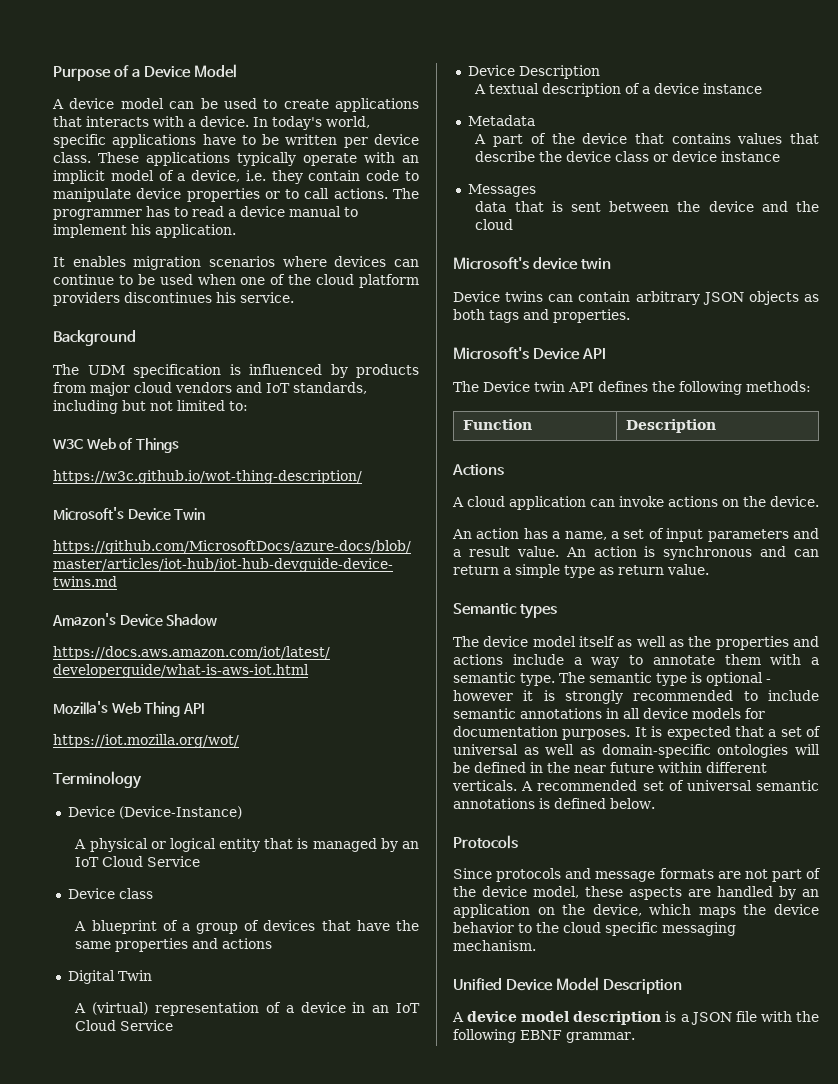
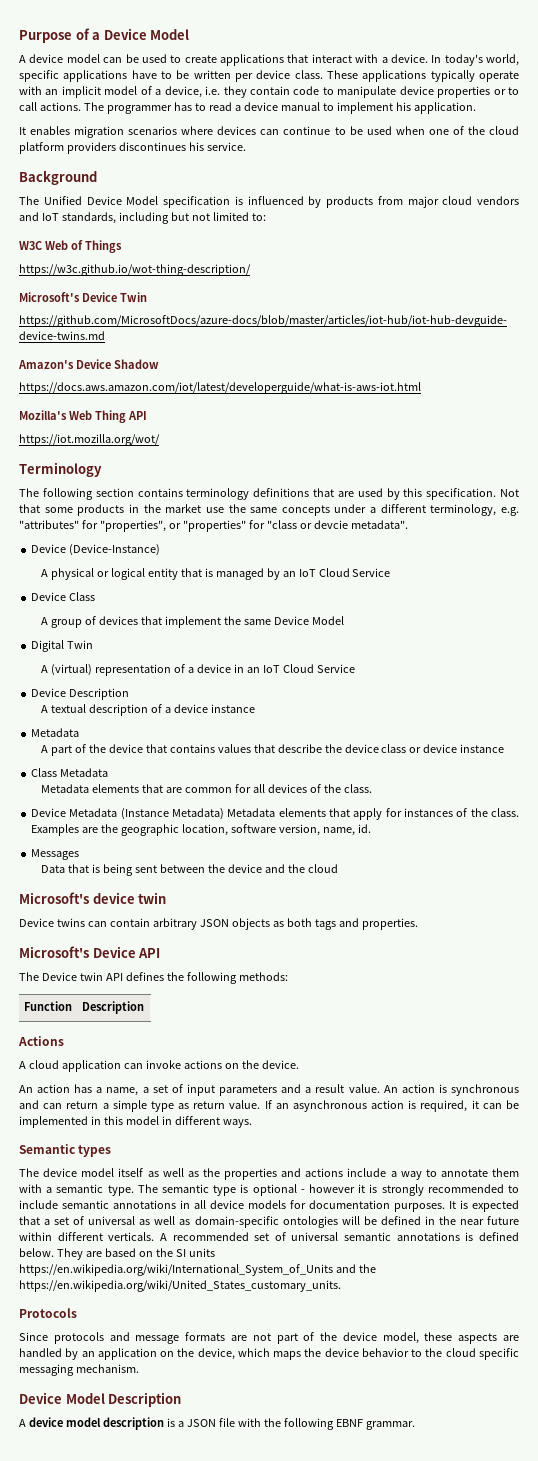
[86,116,149,127] interacts -> [311,54,352,63] interact
[87,365,125,375] UDM -> [43,196,159,205] Unified Device Model
(142, 780) none -> [19,488,519,500] [19,504,520,516] [19,520,408,532] // The following section contains terminology definitions that are used by this specification. Not that some products in the market use the same concepts under a different terminology, e.g. "attributes" for "properties", or "properties" for "class or devcie metadata".
[118,888,153,899] [74,920,190,934] class // A blueprint of a -> [69,592,96,601] [40,617,48,625] Class // A
[356,920,419,931] [75,938,273,952] have the same properties and actions -> [164,616,344,628] implement the same Device Model
(781, 156) none -> [31,768,109,777] [40,784,372,793] [31,808,519,820] [31,824,371,836] // Class Metadata // Metadata elements that are common for all devices of the class. // Device Metadata (Instance Metadata) Metadata elements that apply for instances of the class. Examples are the geographic location, software version, name, id.
[475,201,563,212] data that is -> [40,864,133,876] Data that is being
(709, 569) none -> [264,1100,520,1112] [19,1116,252,1128] If an asynchronous action is required, it can be implemented in this model in different ways.
(655, 803) none -> [56,1248,215,1260] [19,1264,376,1276] [19,1280,341,1292] They are based on the SI units https://en.wikipedia.org/wiki/International_System_of_Units and the https://en.wikipedia.org/wiki/United_States_customary_units.
[453,978,502,991] Unified -> (139, 1368) none

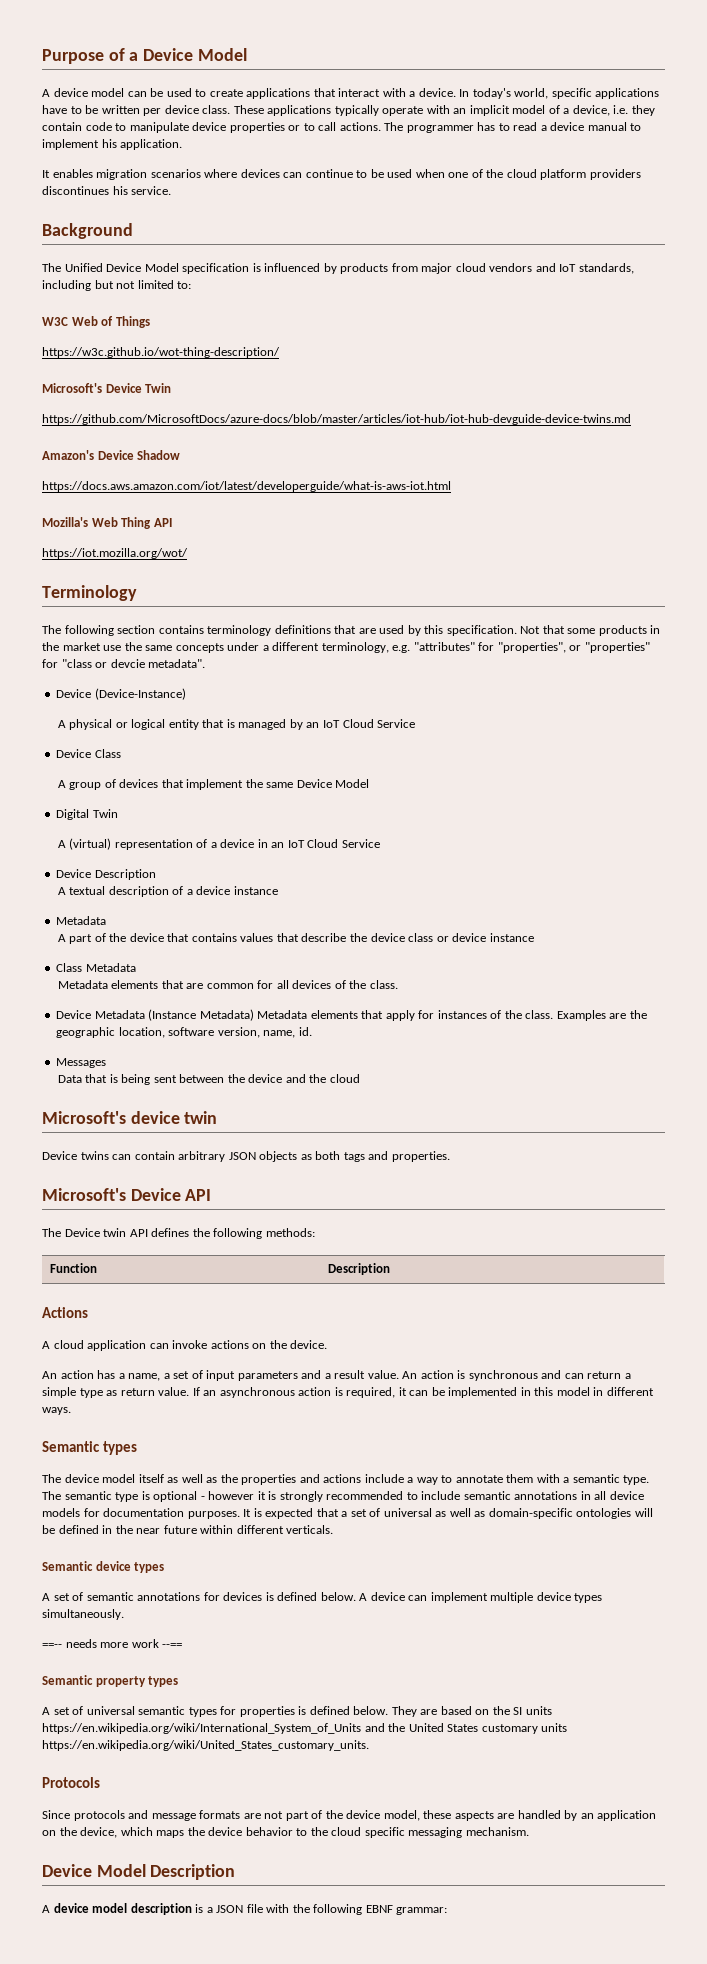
[159,1232,249,1241] A recommended -> [42,1561,165,1573] [42,1592,603,1603] [42,1609,124,1620] [42,1639,183,1648] [42,1675,179,1687] [42,1707,50,1715] // Semantic device types // A set of semantic annotations for devices is defined below. A device can implement multiple device types simultaneously. // ==-- needs more work --== // Semantic property types // A
[396,1232,460,1241] annotations -> [188,1706,295,1717] types for properties
(376, 1268) none -> [408,1723,568,1734] United States customary units
[365,1421,415,1430] grammar. -> [396,1907,448,1915] grammar:

